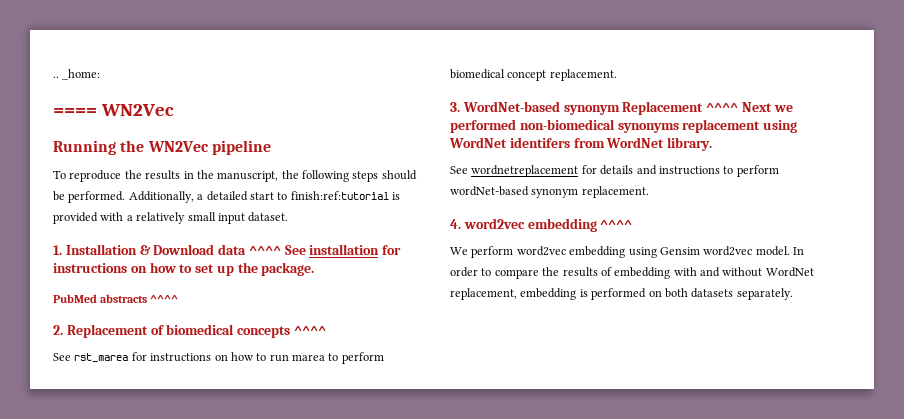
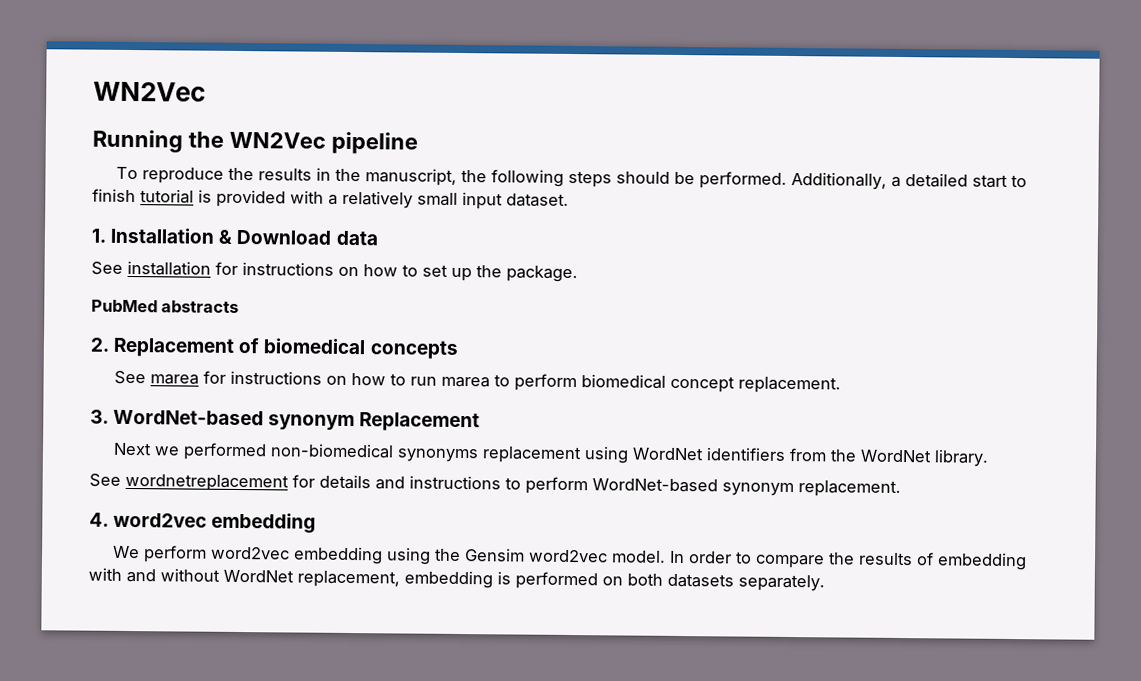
[53,69,101,80] [53,108,97,116] .. _home: // ==== -> (93, 91) none
[290,191,389,200] finish:ref:tutorial -> [92,188,194,204] finish tutorial
[248,246,281,255] ^^^^ -> (378, 238) //
[150,295,179,303] ^^^^ -> (240, 306) none
[293,326,326,335] [53,353,129,362] ^^^^ // See rst_marea -> [113,370,199,385] // See marea
[706,103,739,112] ^^^^ -> (481, 422) //
[509,137,605,148] identifers from -> [705,447,857,462] identifiers from the
[450,186,529,196] wordNet-based -> [592,478,718,493] WordNet-based
[600,220,633,229] ^^^^ -> (317, 523) none
(657, 252) none -> [433,548,461,562] the

